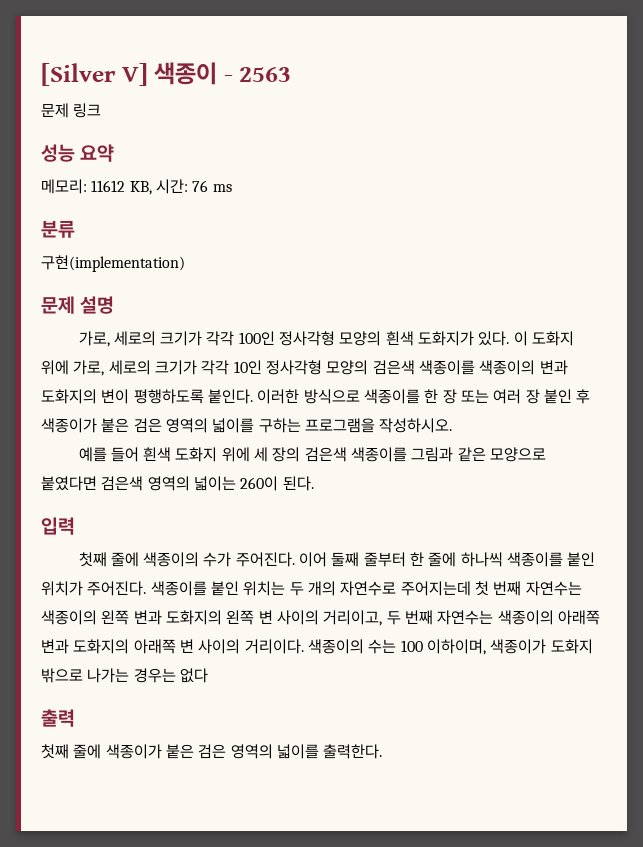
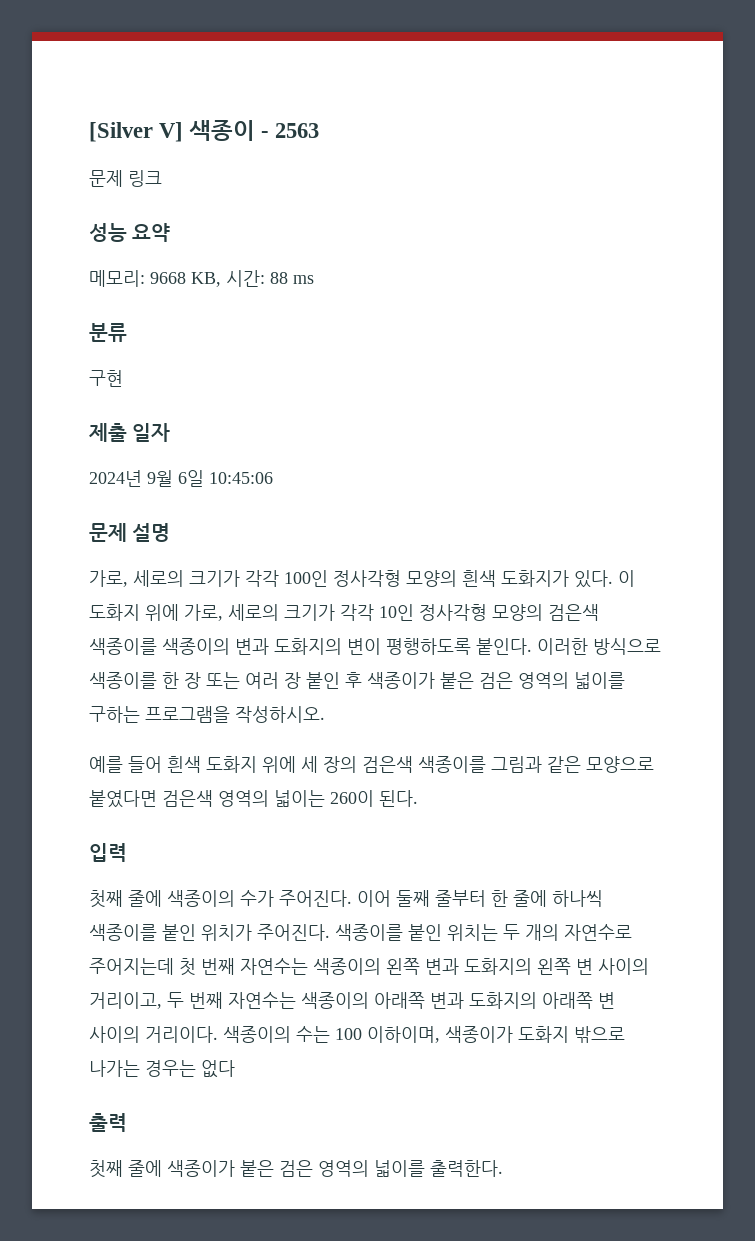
[91,180,126,192] 11612 -> [150,272,186,284] 9668
[192,180,209,192] 76 -> [270,272,288,284] 88
[41,255,185,272] 구현(implementation) -> [89,370,123,387] [89,423,171,442] [89,470,273,487] 구현 // 제출 일자 // 2024년 9월 6일 10:45:06

